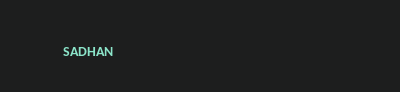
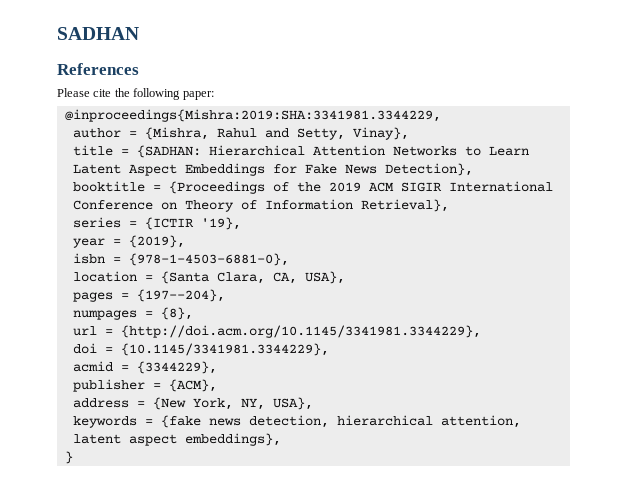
(113, 51) none -> [57,63,139,75] [57,88,214,100] [64,109,441,122] [72,127,409,140] [72,145,529,158] [72,163,473,176] [72,181,553,194] [72,199,449,212] [72,217,241,230] [72,235,185,248] [72,253,289,266] [72,271,345,284] [72,289,225,302] [72,307,193,320] [72,325,481,338] [72,343,329,356] [72,361,217,374] [72,379,217,392] [72,397,313,410] [72,415,521,428] [72,433,281,446] [64,451,73,464] // References // Please cite the following paper: // @inproceedings{Mishra:2019:SHA:3341981.3344229, // author = {Mishra, Rahul and Setty, Vinay}, // title = {SADHAN: Hierarchical Attention Networks to Learn Latent Aspect Embeddings for Fake News Detection}, // booktitle = {Proceedings of the 2019 ACM SIGIR International Conference on Theory of Information Retrieval}, // series = {ICTIR '19}, // year = {2019}, // isbn = {978-1-4503-6881-0}, // location = {Santa Clara, CA, USA}, // pages = {197--204}, // numpages = {8}, // url = {http://doi.acm.org/10.1145/3341981.3344229}, // doi = {10.1145/3341981.3344229}, // acmid = {3344229}, // publisher = {ACM}, // address = {New York, NY, USA}, // keywords = {fake news detection, hierarchical attention, latent aspect embeddings}, // }

